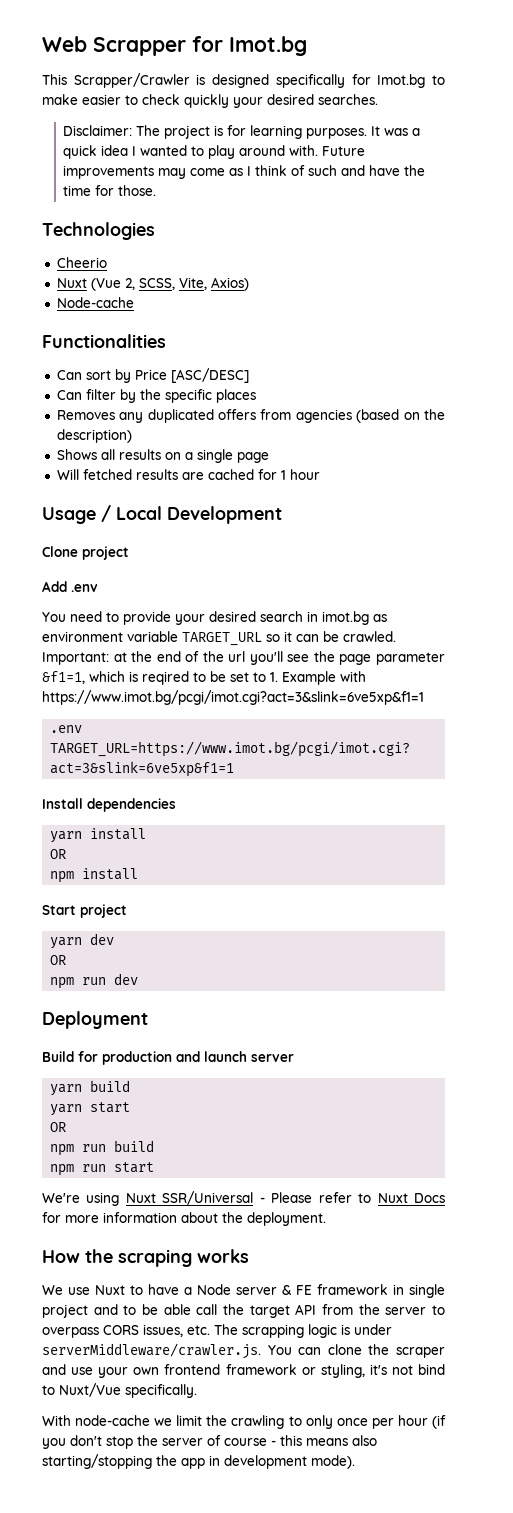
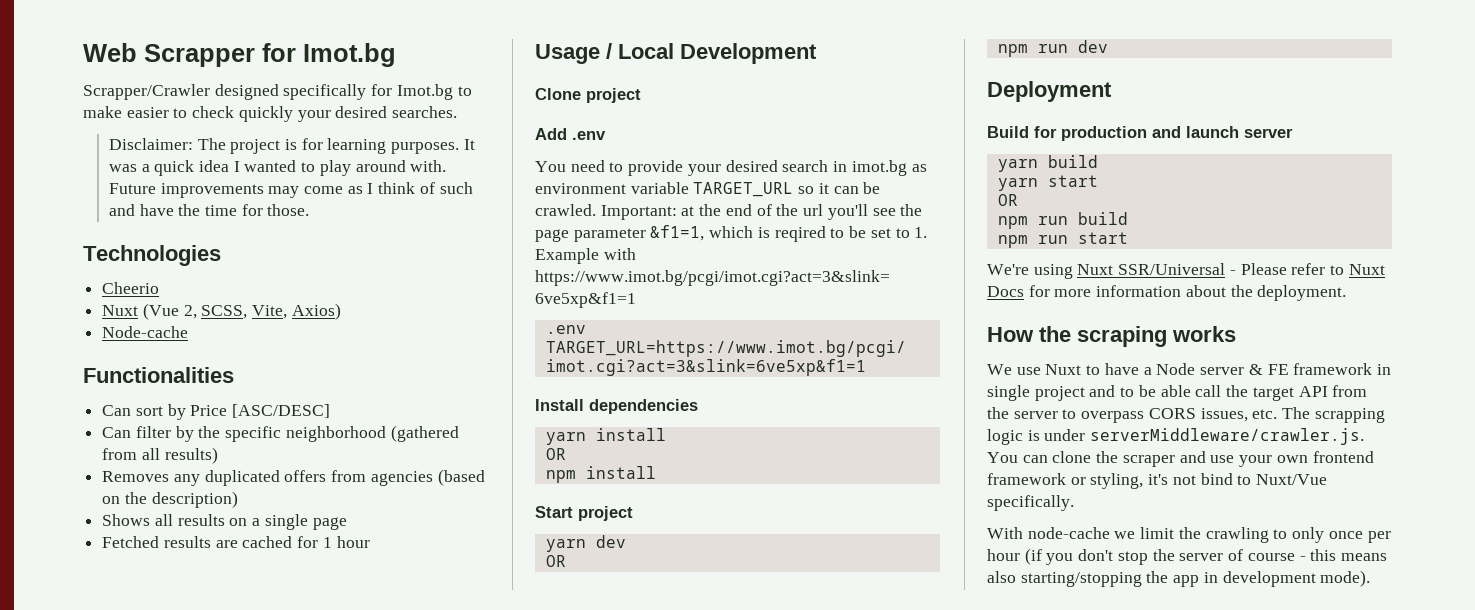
[42,73,206,88] This Scrapper/Crawler is -> [83,84,210,100] Scrapper/Crawler
[215,389,256,403] places -> [285,425,459,442] [102,447,218,464] neighborhood (gathered from all results)
[56,469,132,480] Will fetched -> [102,536,160,548] Fetched

